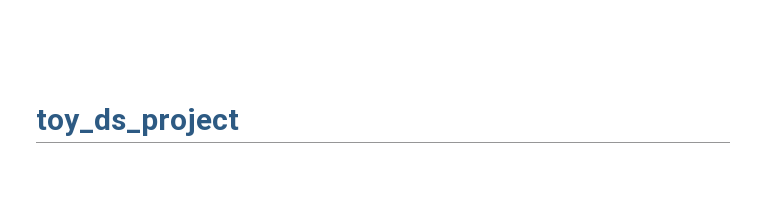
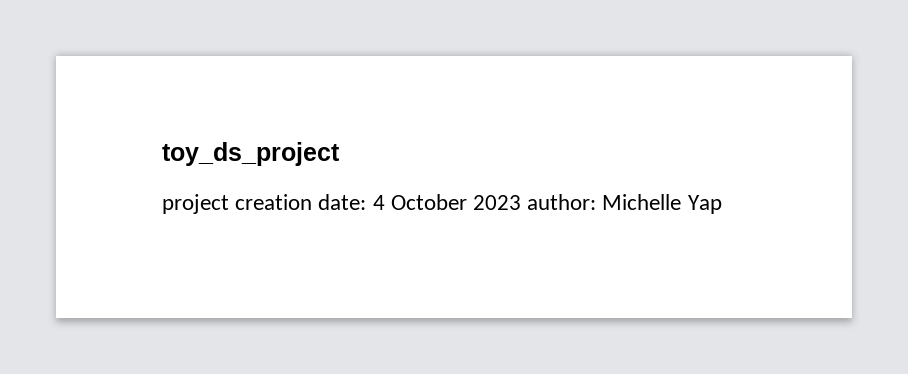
(239, 122) none -> [162,194,722,214] // project creation date: 4 October 2023 author: Michelle Yap

